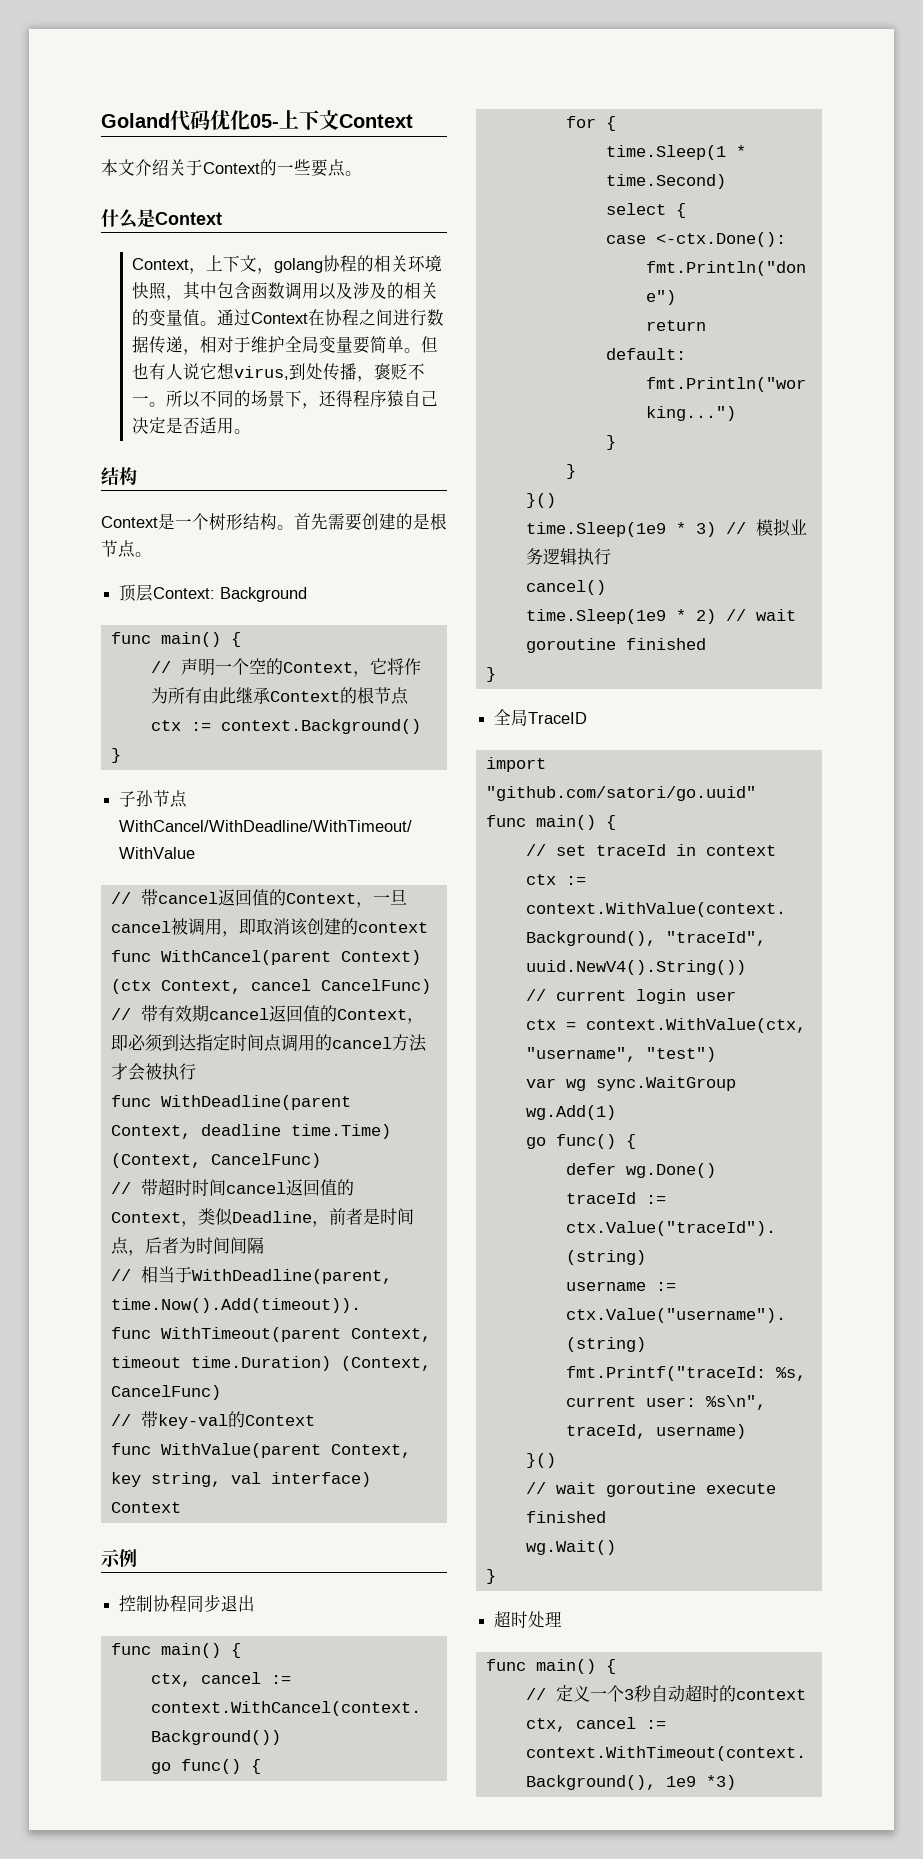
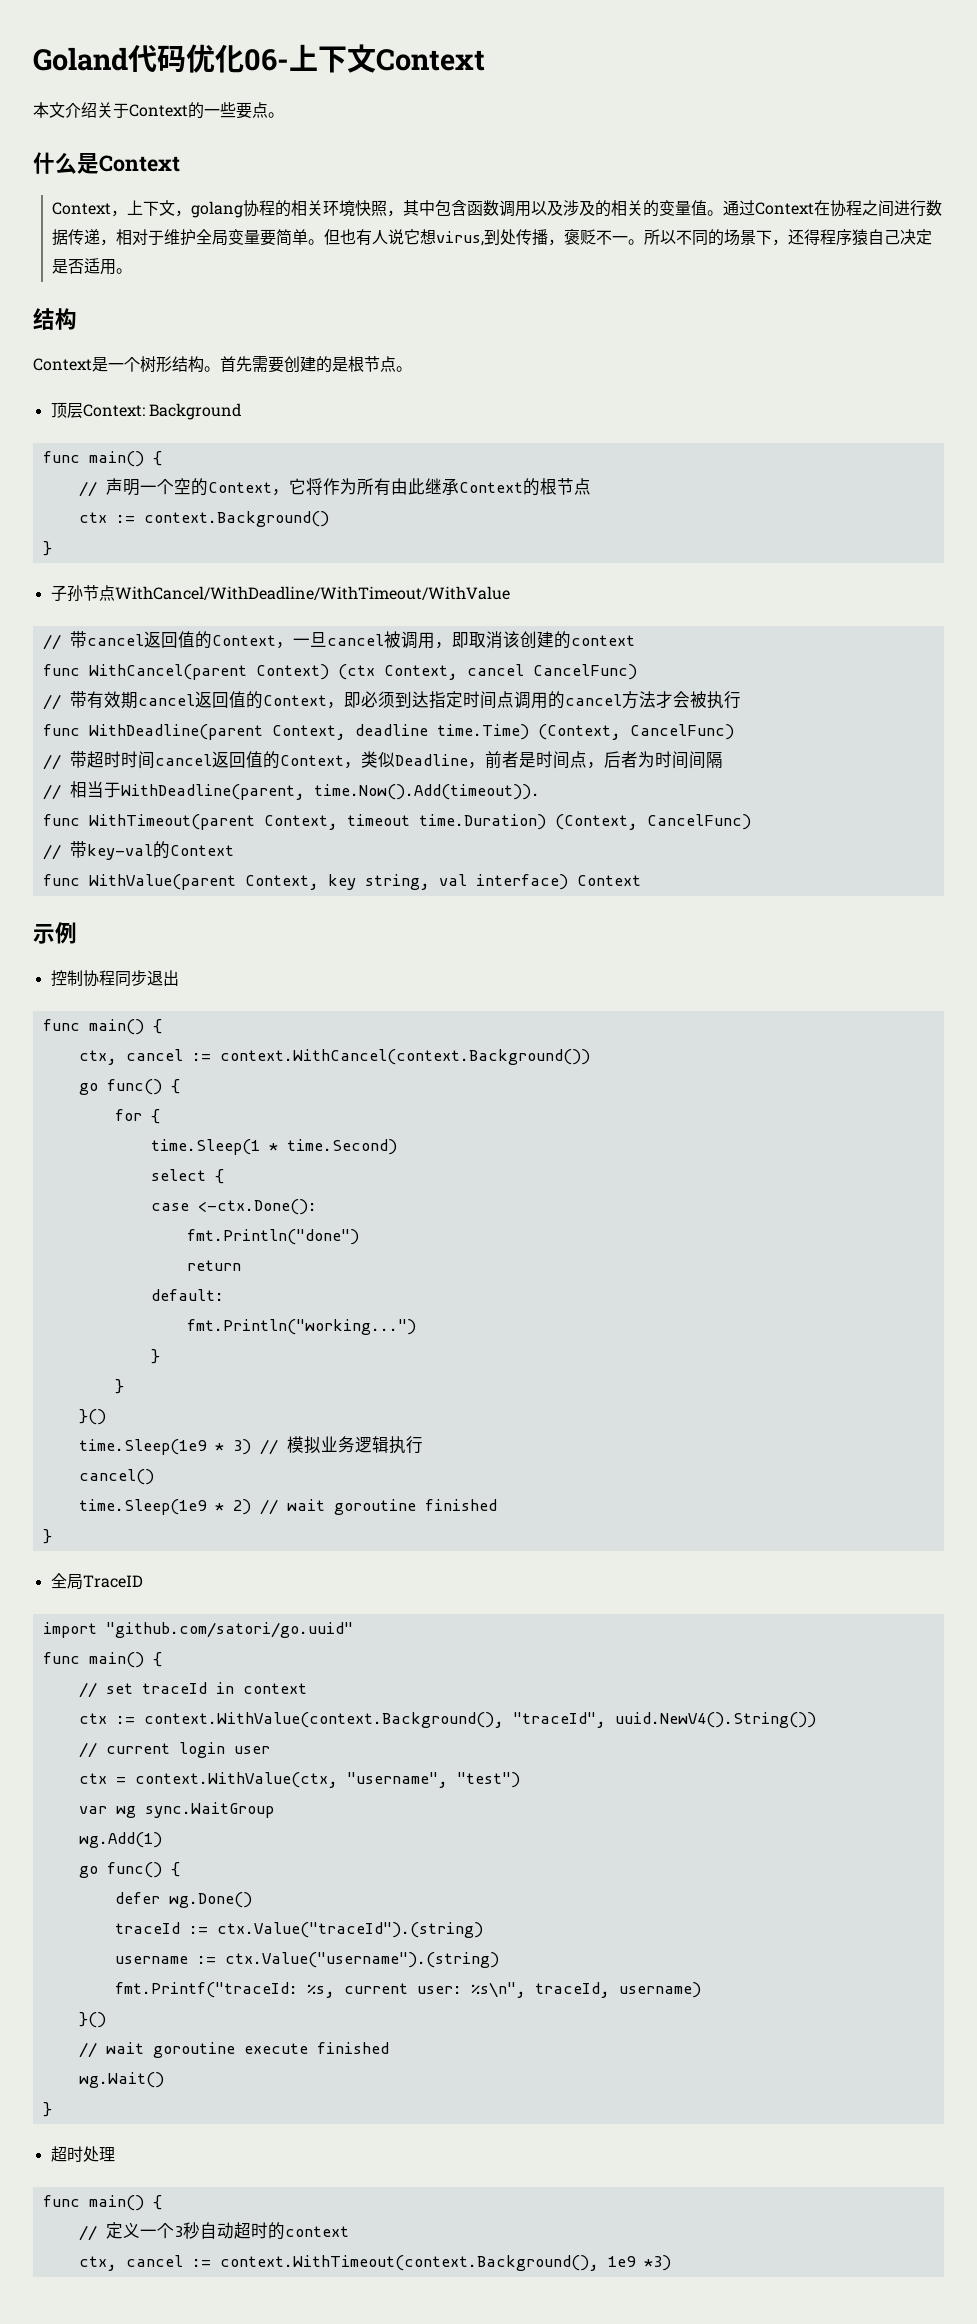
[250,114,279,128] 05- -> [244,49,289,71] 06-

